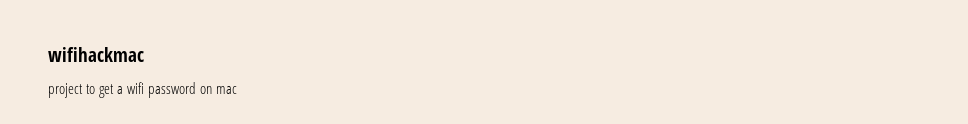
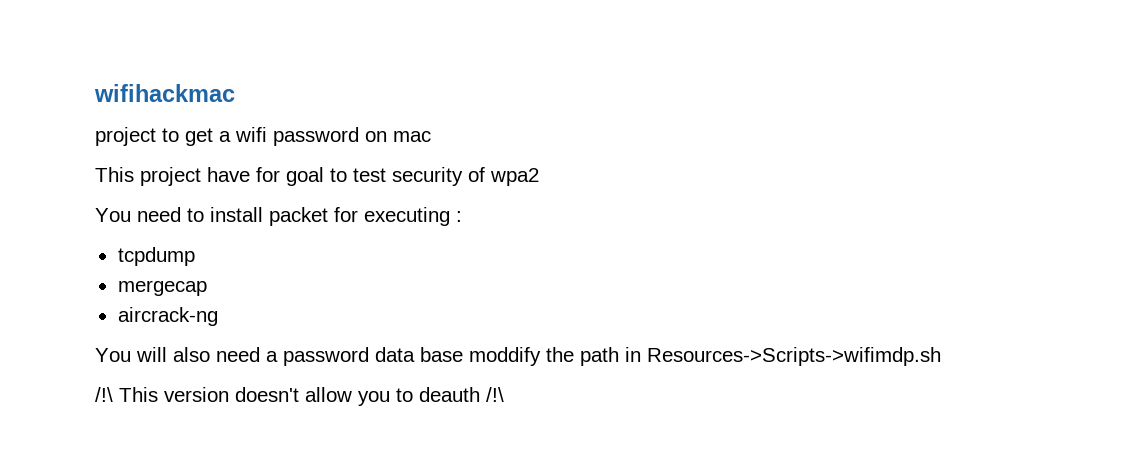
(238, 90) none -> [95,167,539,186] [95,207,462,226] [117,247,195,266] [117,280,207,296] [117,307,218,326] [95,347,941,366] [95,387,504,406] // This project have for goal to test security of wpa2 // You need to install packet for executing : // tcpdump // mergecap // aircrack-ng // You will also need a password data base moddify the path in Resources->Scripts->wifimdp.sh // /!\ This version doesn't allow you to deauth /!\

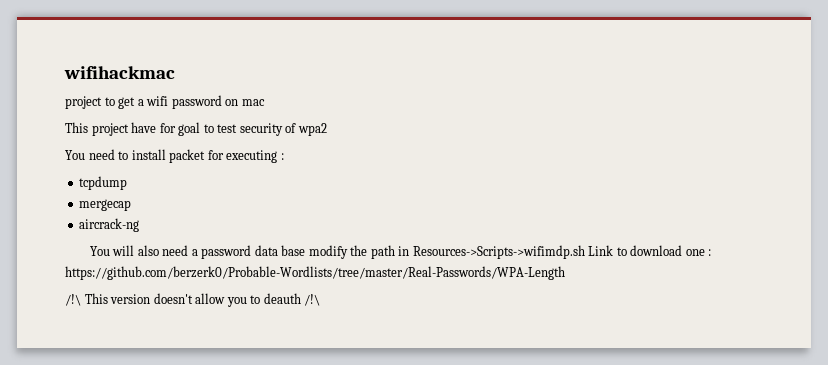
[469,347,541,366] moddify -> [308,245,348,259] modify
(941, 356) none -> [588,245,712,256] [65,266,565,280] Link to download one : https://github.com/berzerk0/Probable-Wordlists/tree/master/Real-Passwords/WPA-Length

